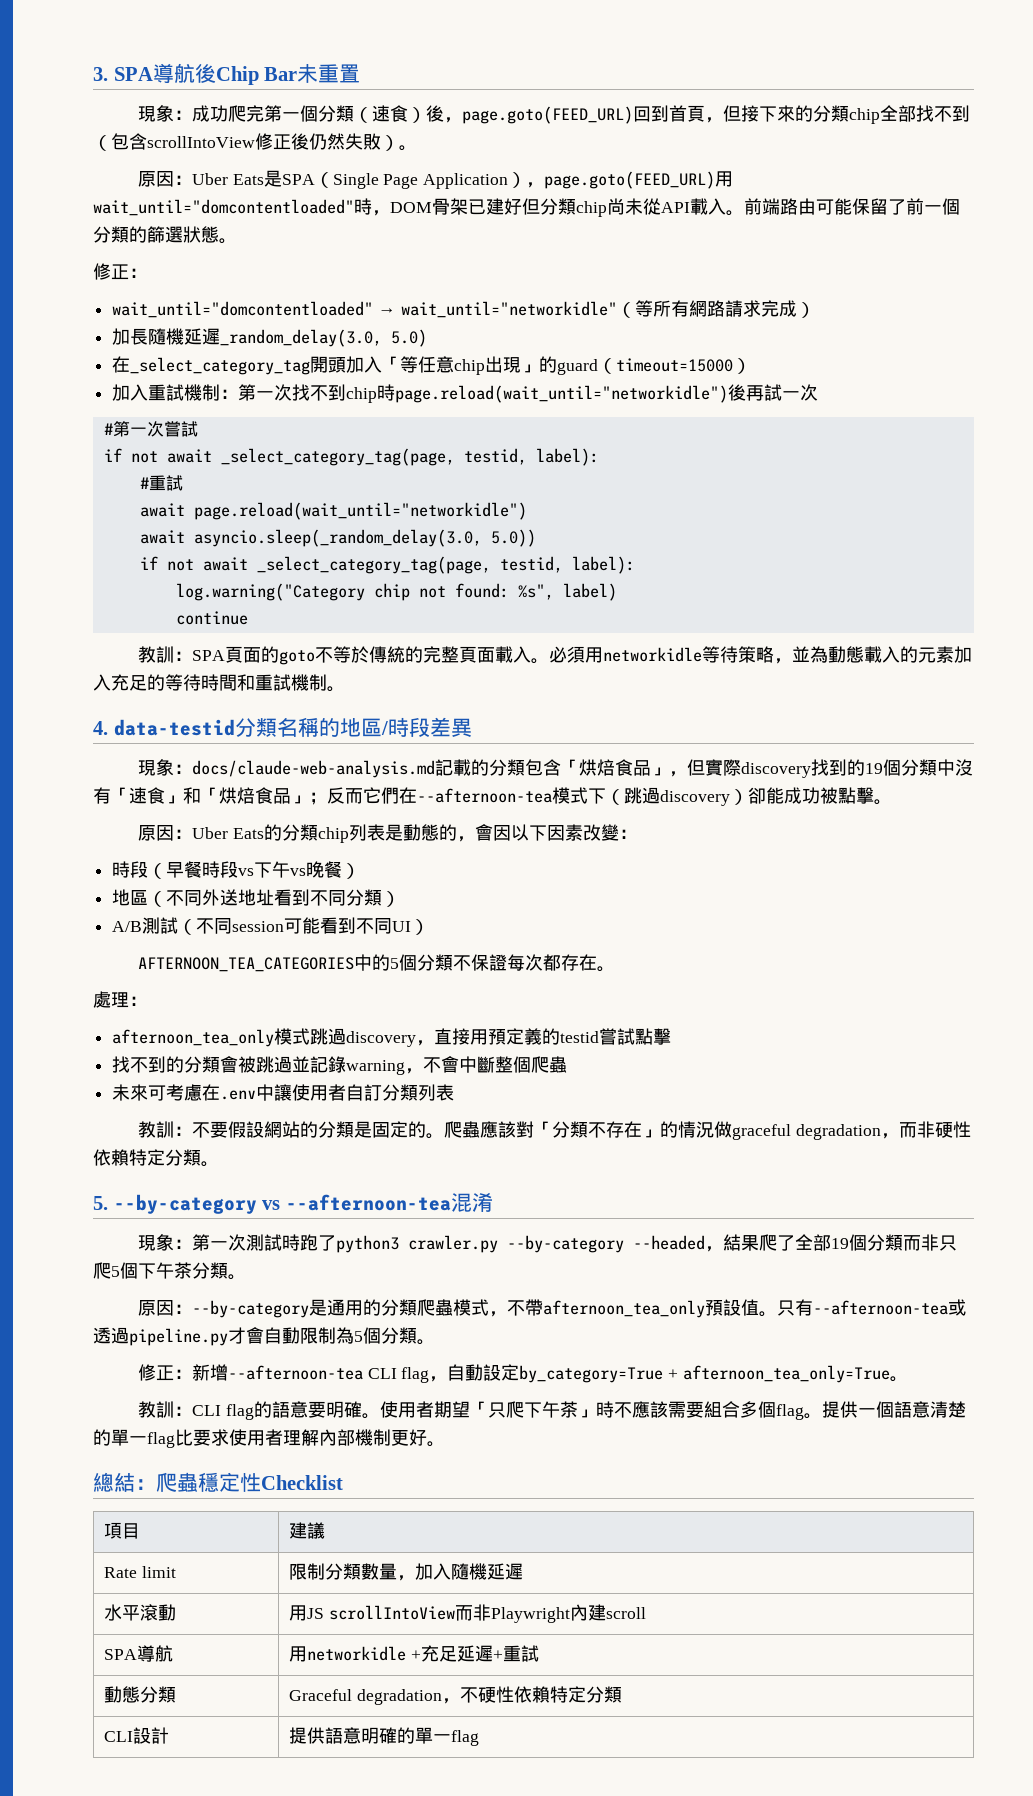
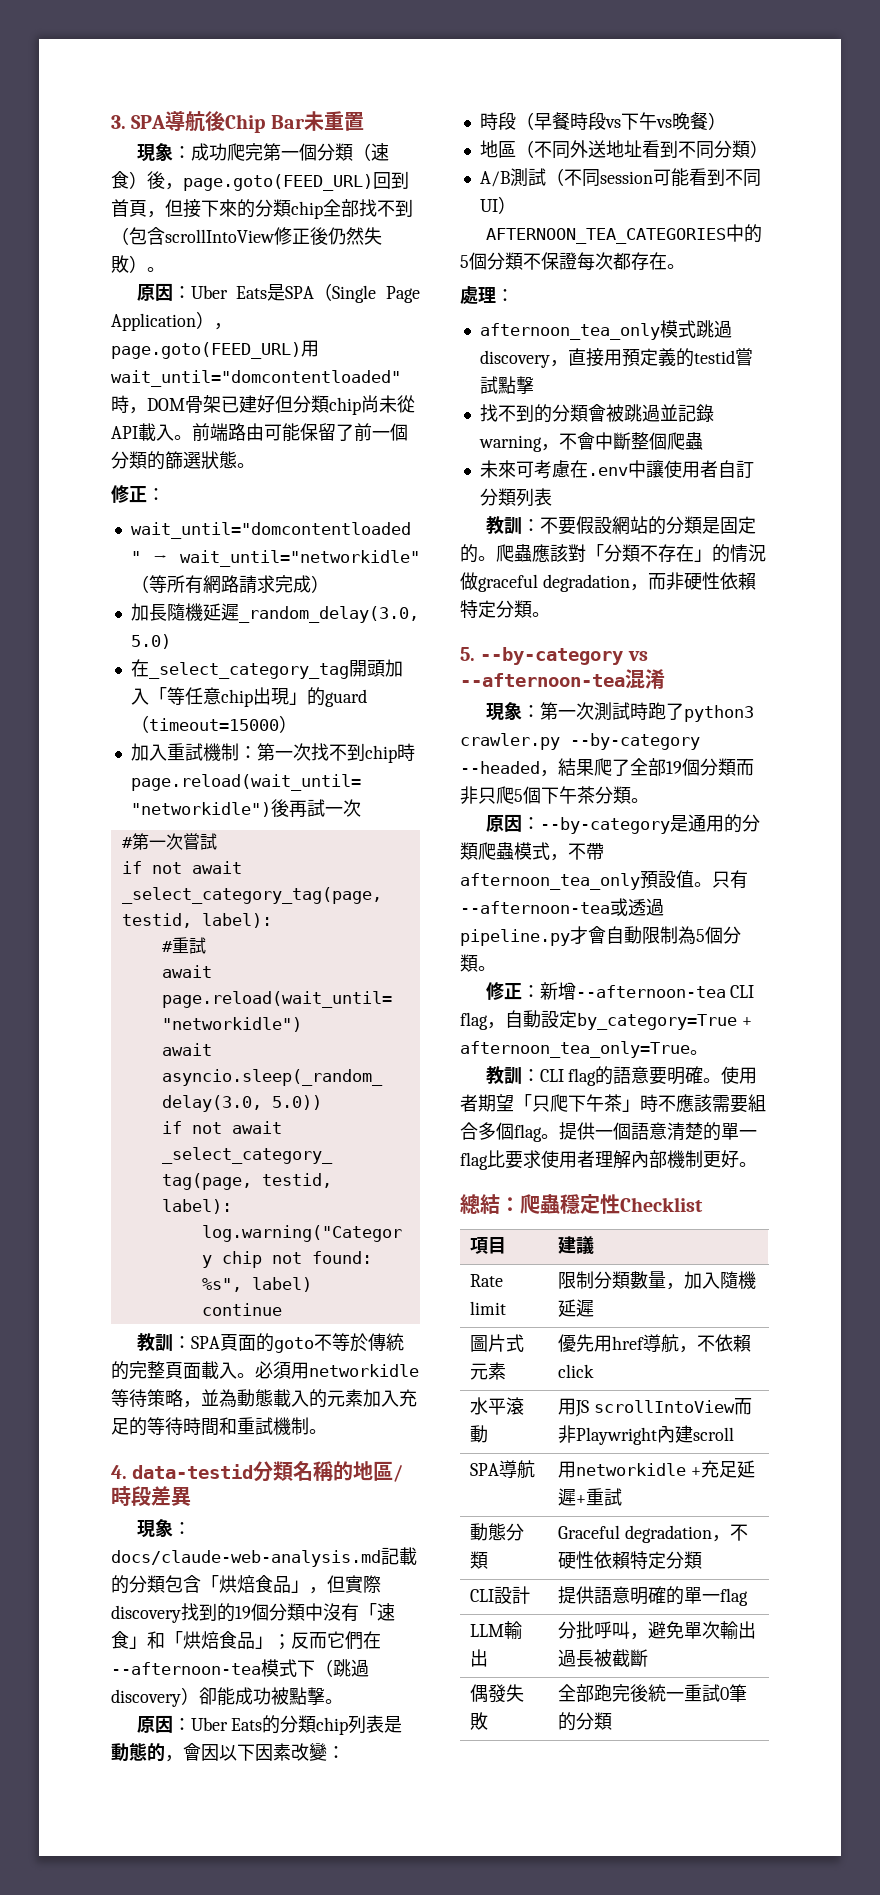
(523, 1571) none -> [469,1334,524,1352] [469,1362,506,1380] [557,1334,751,1353] [557,1364,594,1378] // 圖片式元素 | 優先用href導航，不依賴click
(479, 1738) none -> [469,1621,522,1639] [469,1649,488,1667] [557,1621,756,1640] [557,1649,648,1667] [469,1684,524,1703] [469,1712,488,1730] [557,1684,747,1702] [557,1712,612,1731] // LLM輸出 | 分批呼叫，避免單次輸出過長被截斷 // 偶發失敗 | 全部跑完後統一重試0筆的分類

